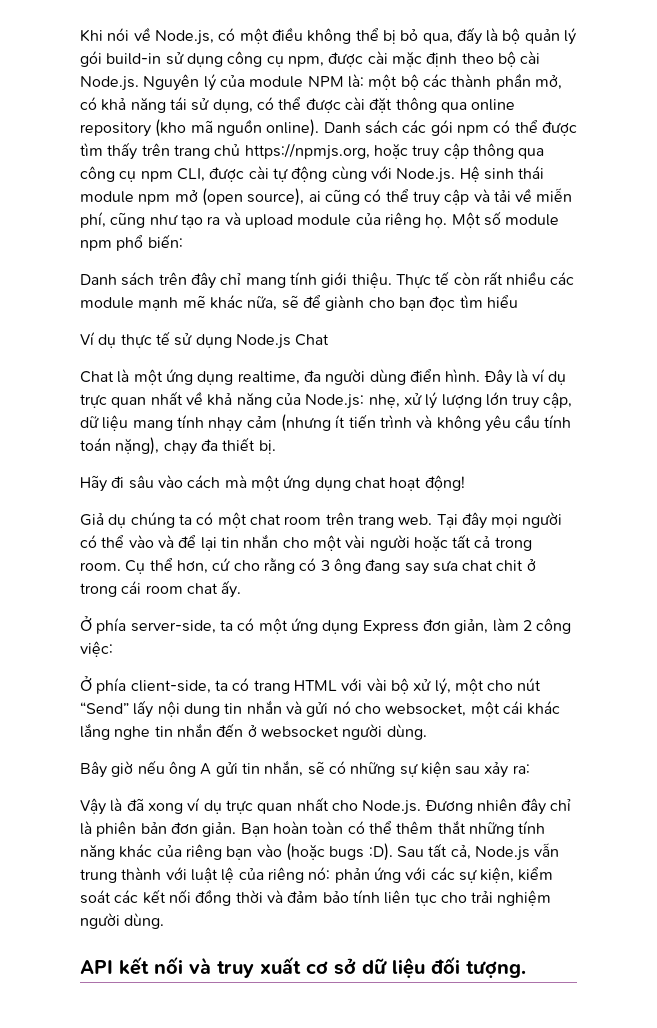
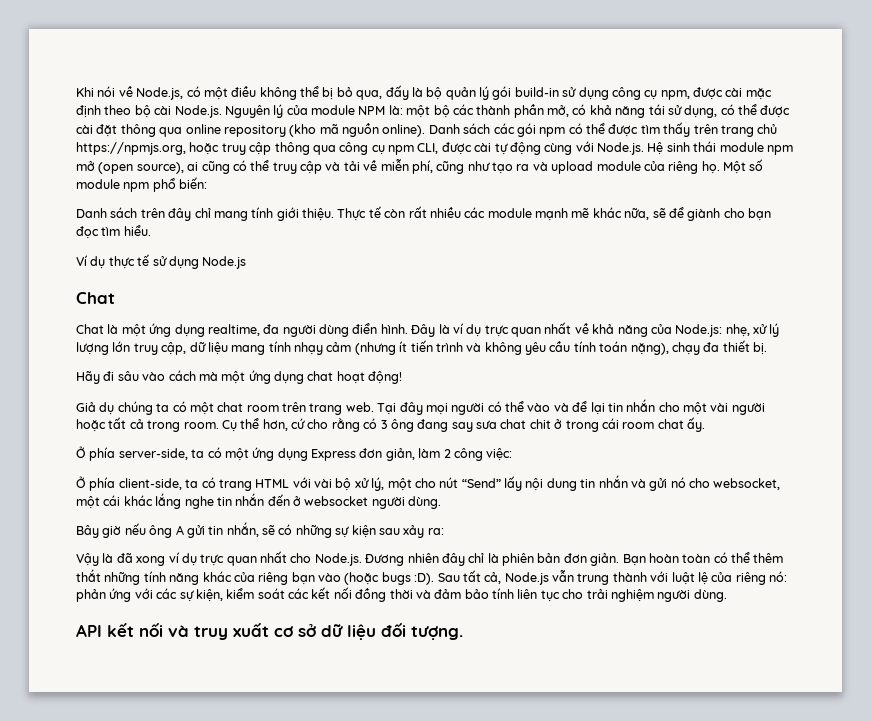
[486,295,518,308] hiểu -> [123,225,151,236] hiểu.
(291, 341) none -> (247, 262) //

